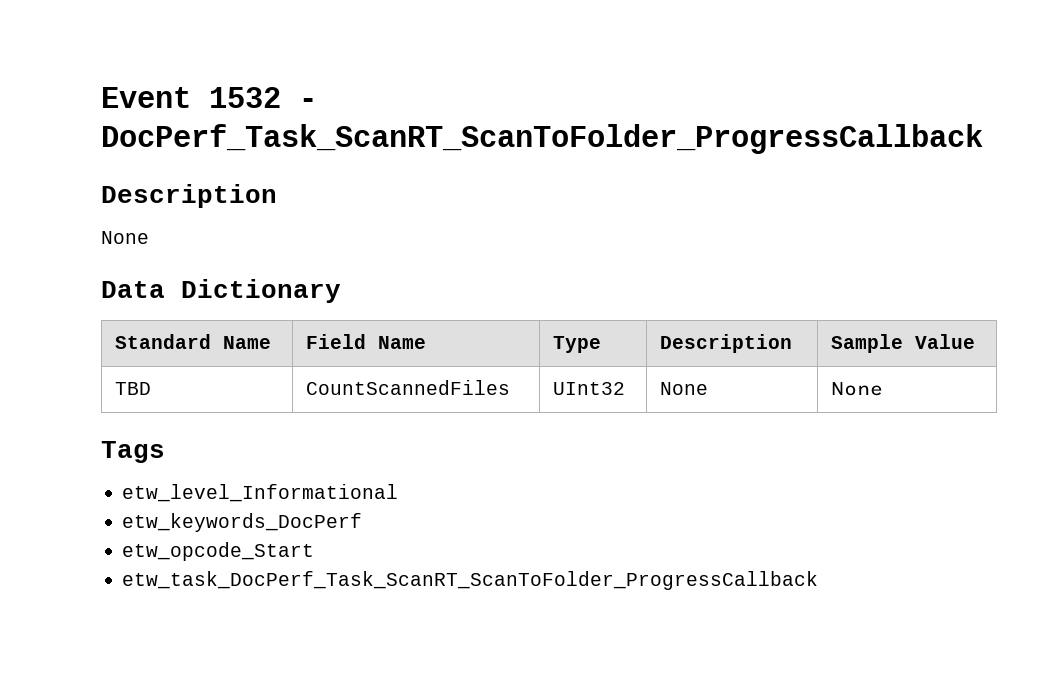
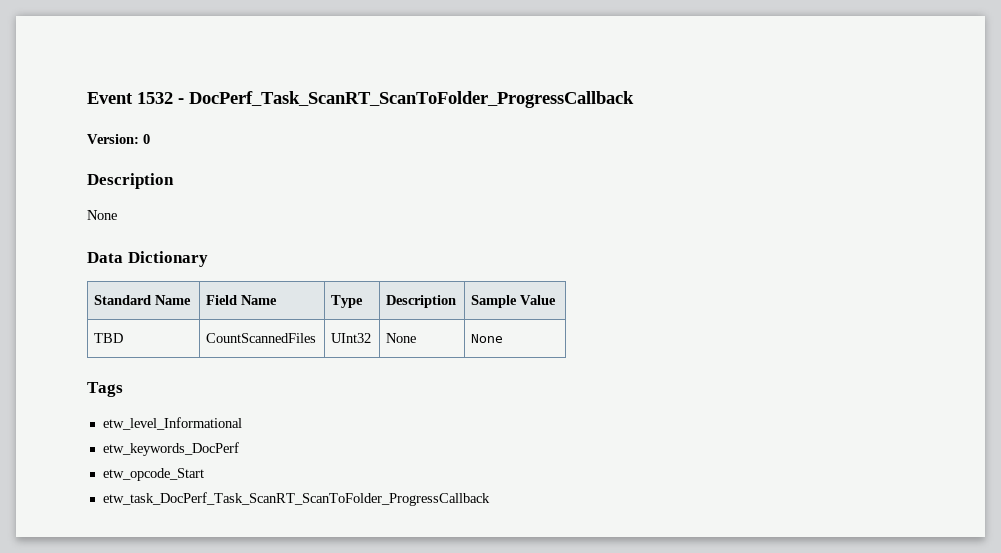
(983, 139) none -> [87,134,150,144] // Version: 0

